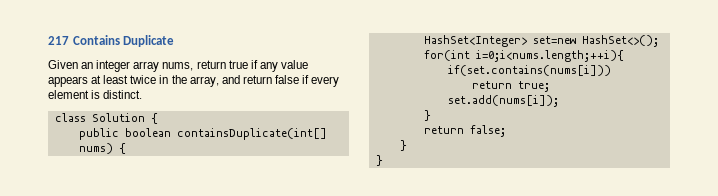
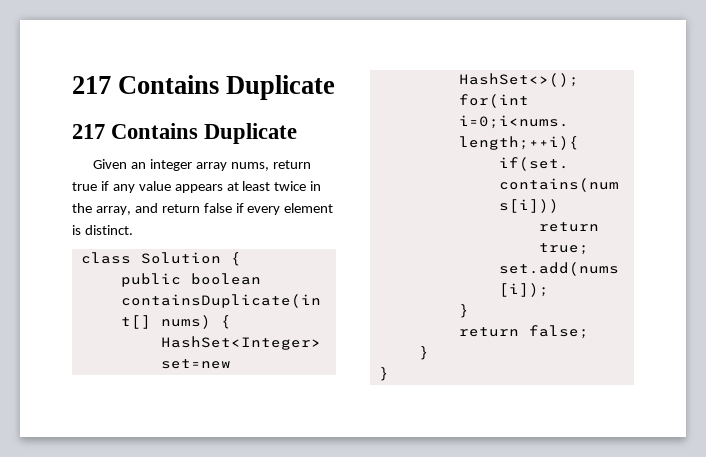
[48,35,175,47] 217 Contains Duplicate -> [72,75,336,100] [72,123,298,144] 217 Contains Duplicate // 217 Contains Duplicate

